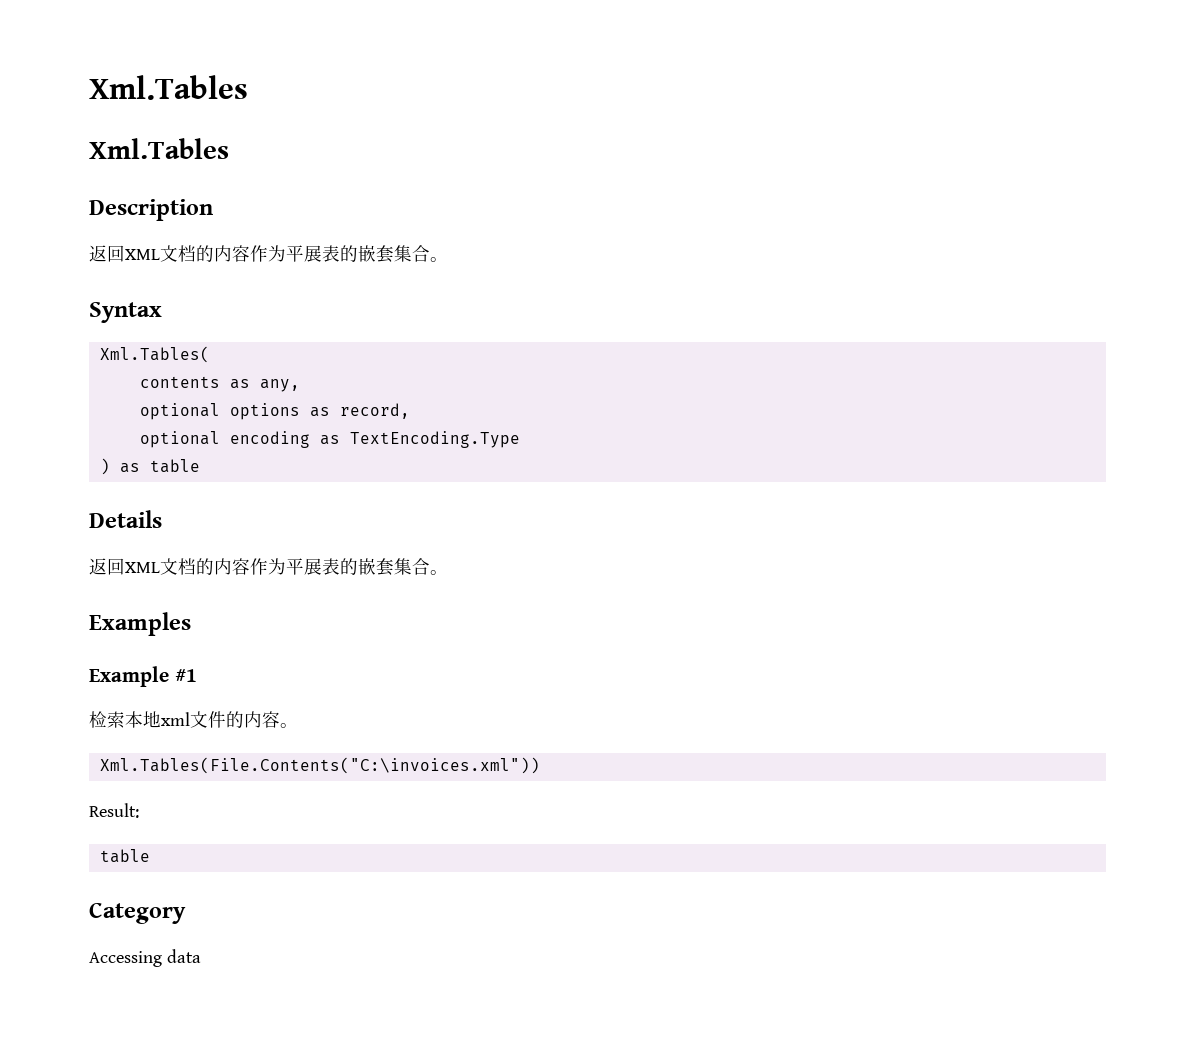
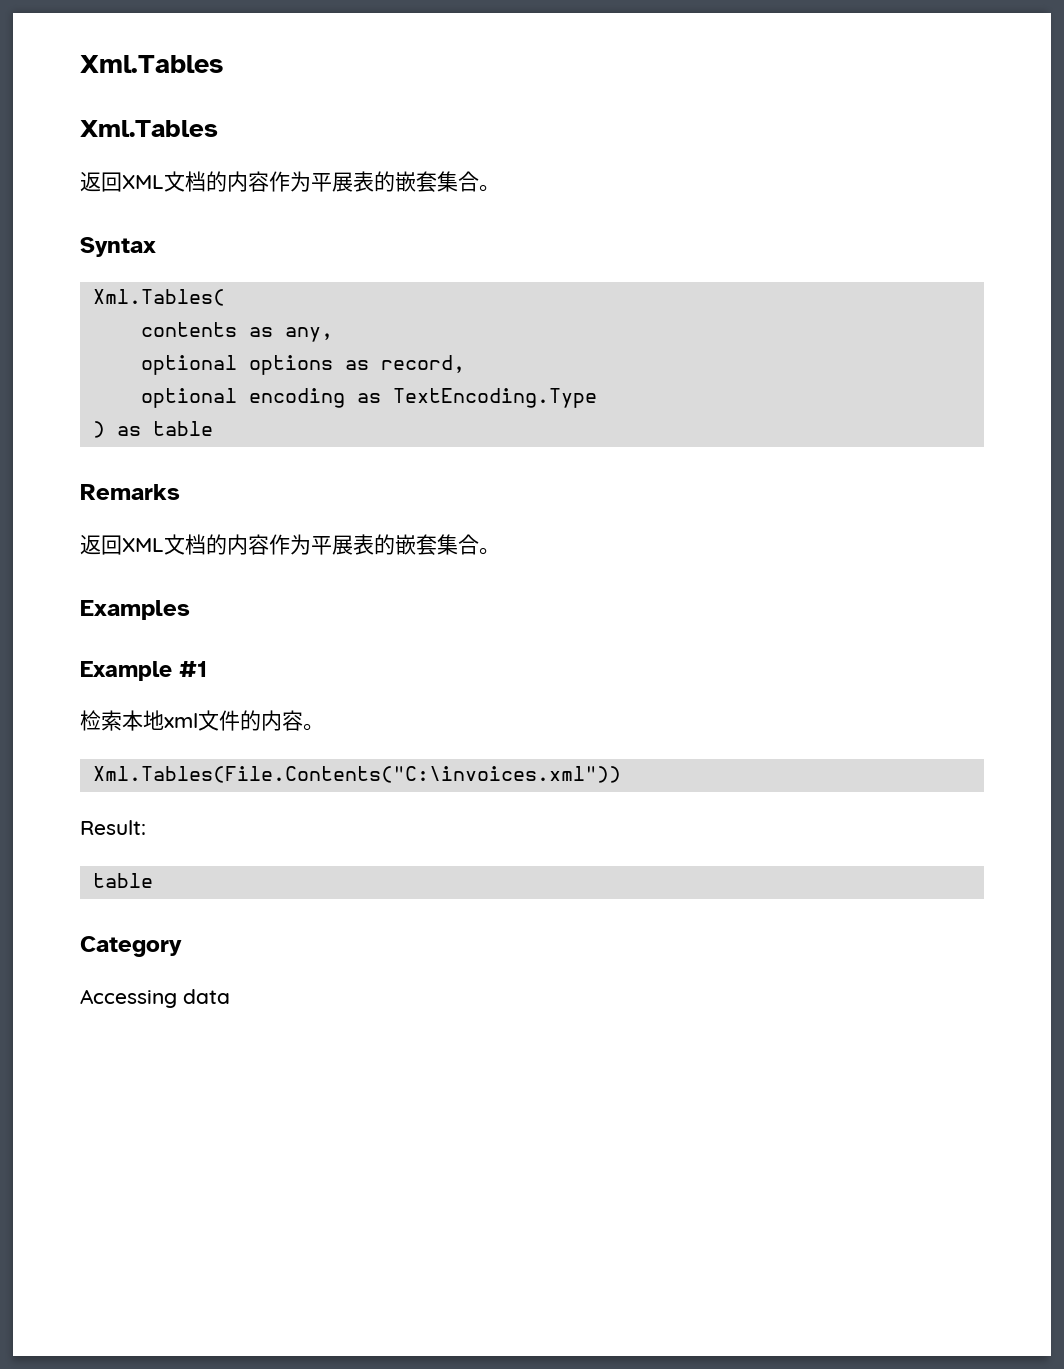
[89,199,213,221] // Description -> (218, 128) none
[89,510,162,528] Details -> [80,484,180,500] Remarks

